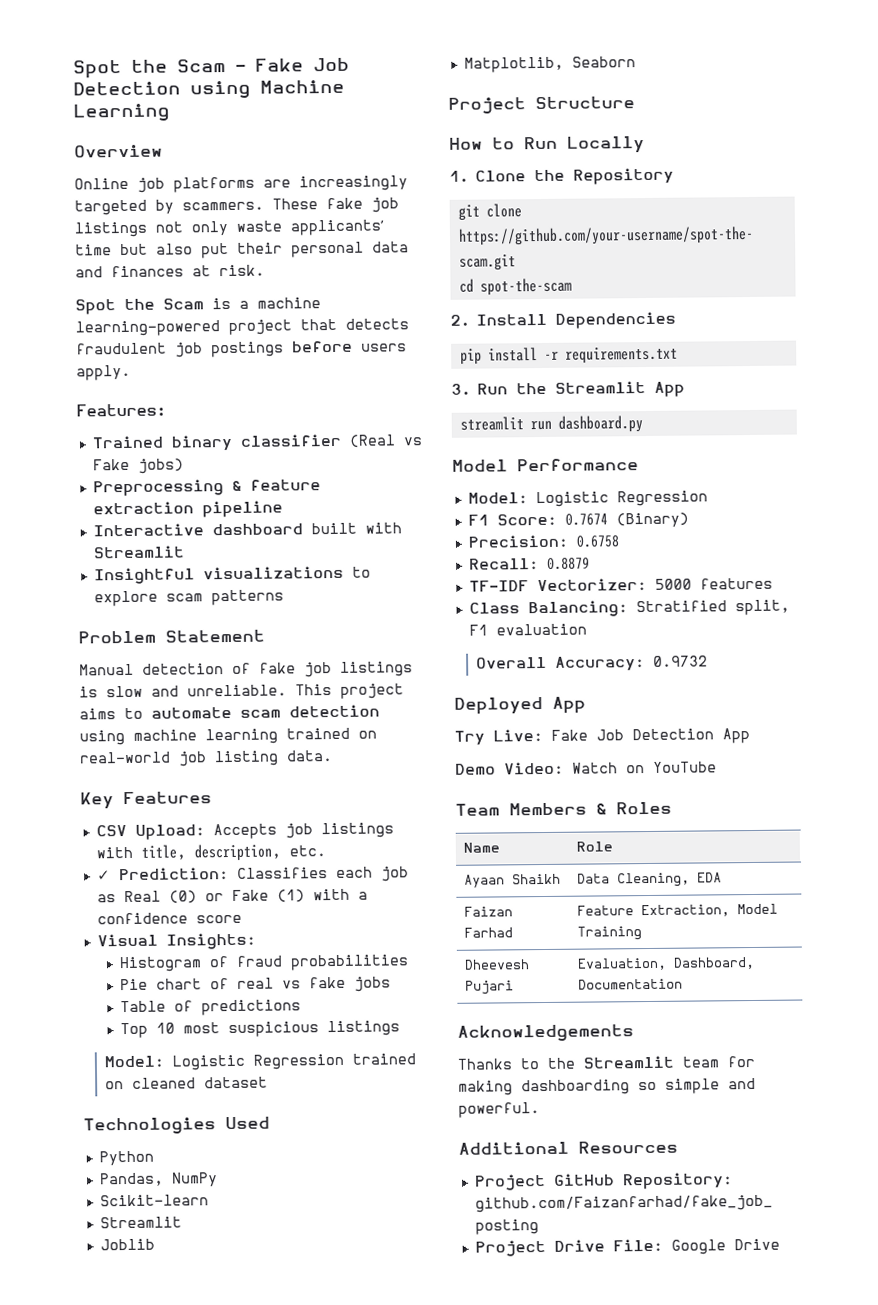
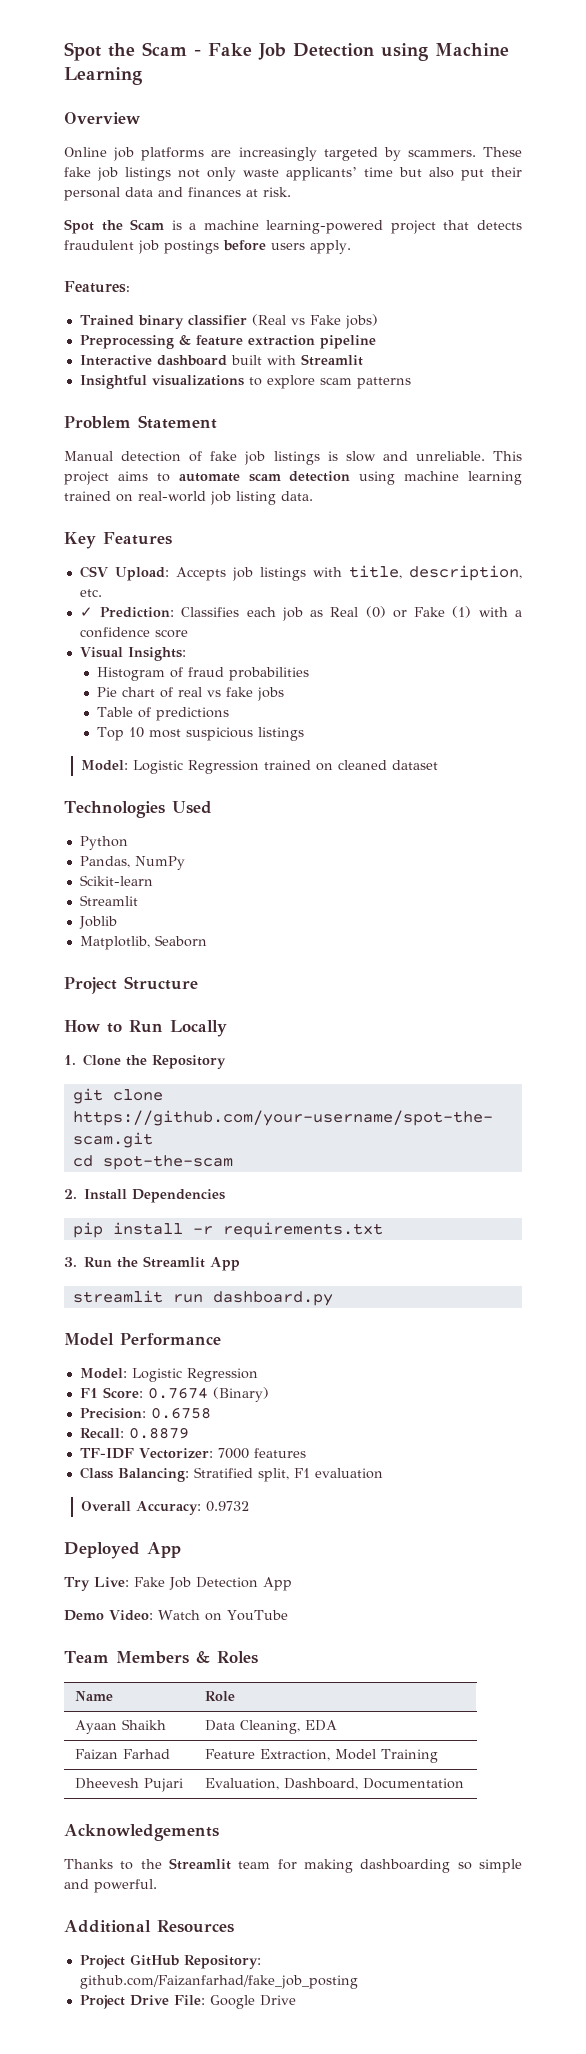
[654,578,692,590] 5000 -> [217,1448,249,1459] 7000

